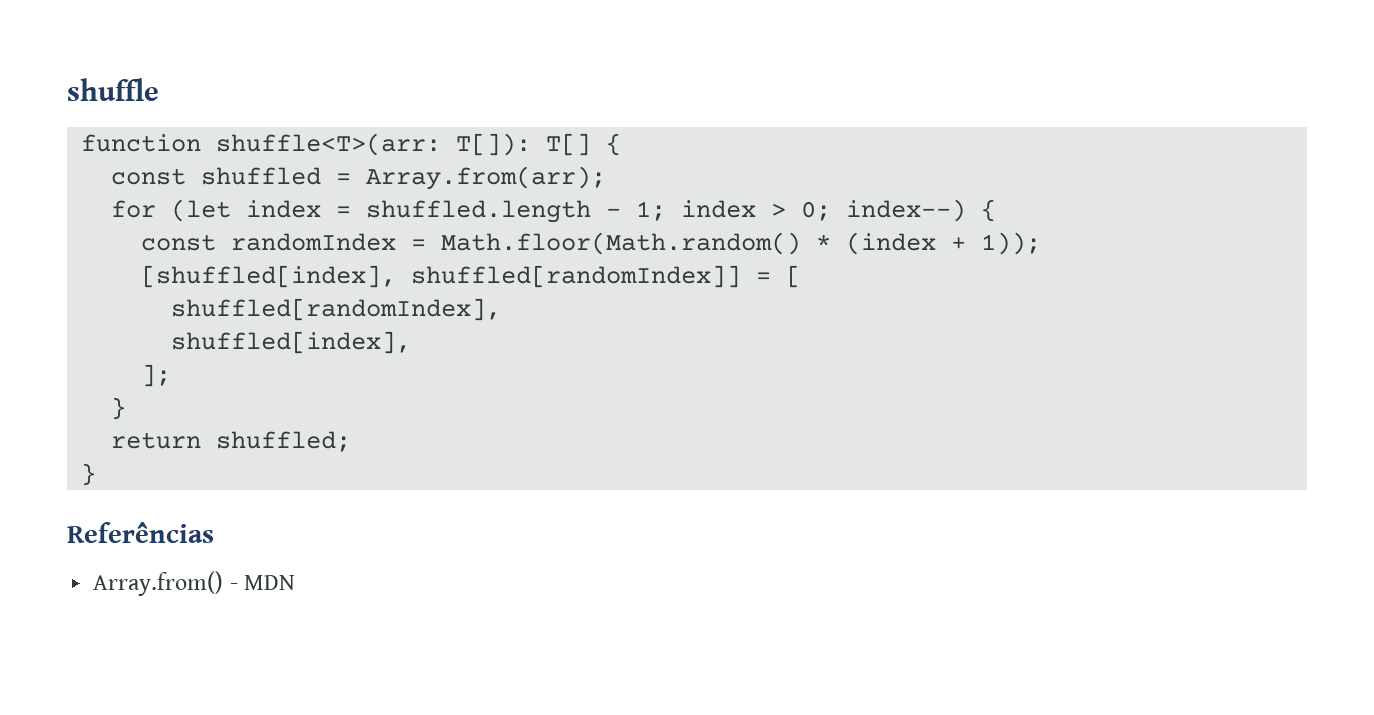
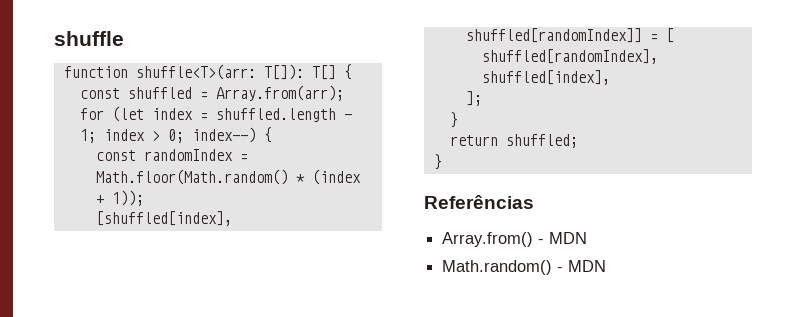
(296, 582) none -> [442,260,607,275] // Math.random() - MDN

